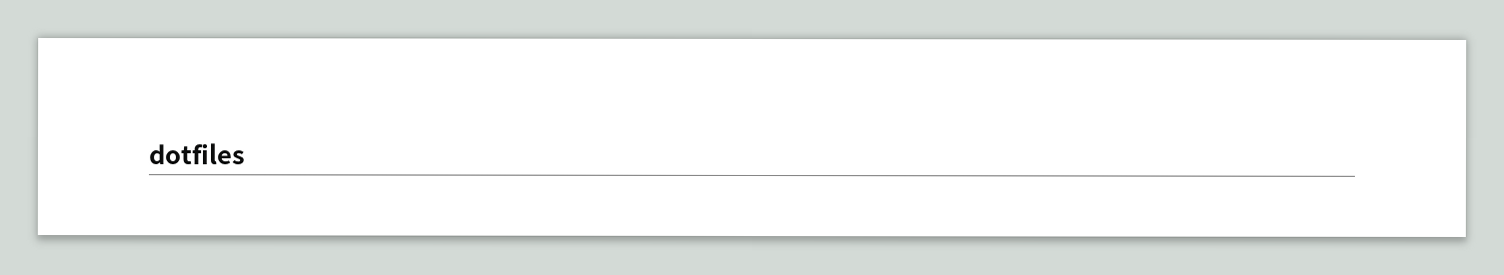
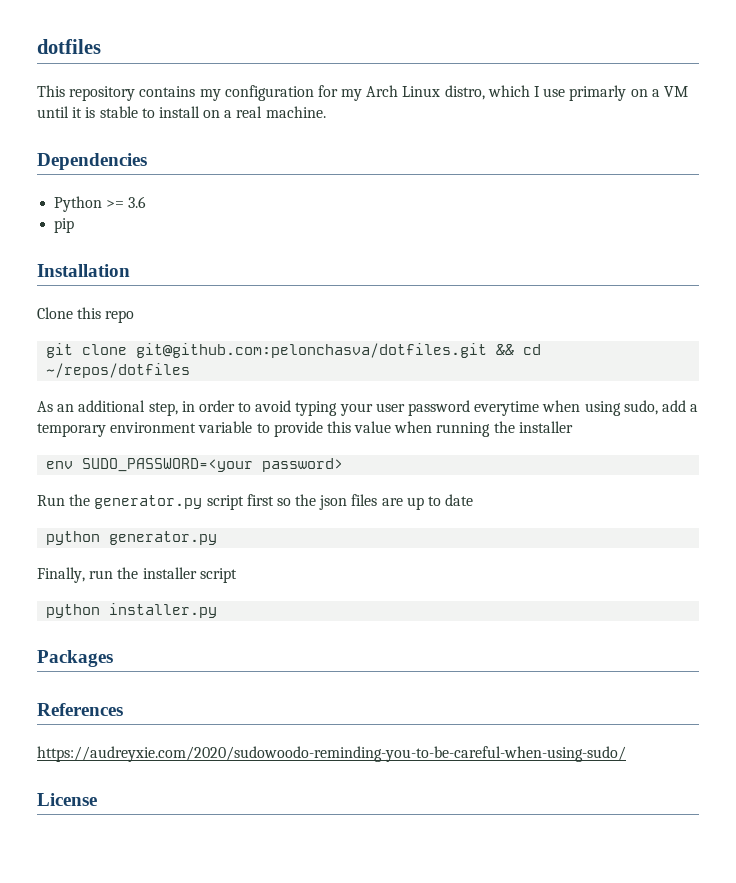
(245, 154) none -> [37,85,688,101] [37,106,326,118] [37,153,147,170] [54,196,147,212] [54,218,75,233] [37,264,130,277] [37,307,135,323] [46,343,542,358] [46,363,191,378] [37,400,699,416] [37,421,573,437] [46,458,344,472] [37,494,474,510] [46,531,218,545] [37,567,237,583] [46,603,218,618] [37,650,113,667] [37,703,123,716] [37,746,626,762] [37,793,97,806] // This repository contains my configuration for my Arch Linux distro, which I use primarly on a VM until it is stable to install on a real machine. // Dependencies // Python >= 3.6 // pip // Installation // Clone this repo // git clone git@github.com:pelonchasva/dotfiles.git && cd ~/repos/dotfiles // As an additional step, in order to avoid typing your user password everytime when using sudo, add a temporary environment variable to provide this value when running the installer // env SUDO_PASSWORD=<your password> // Run the generator.py script first so the json files are up to date // python generator.py // Finally, run the installer script // python installer.py // Packages // References // https://audreyxie.com/2020/sudowoodo-reminding-you-to-be-careful-when-using-sudo/ // License

